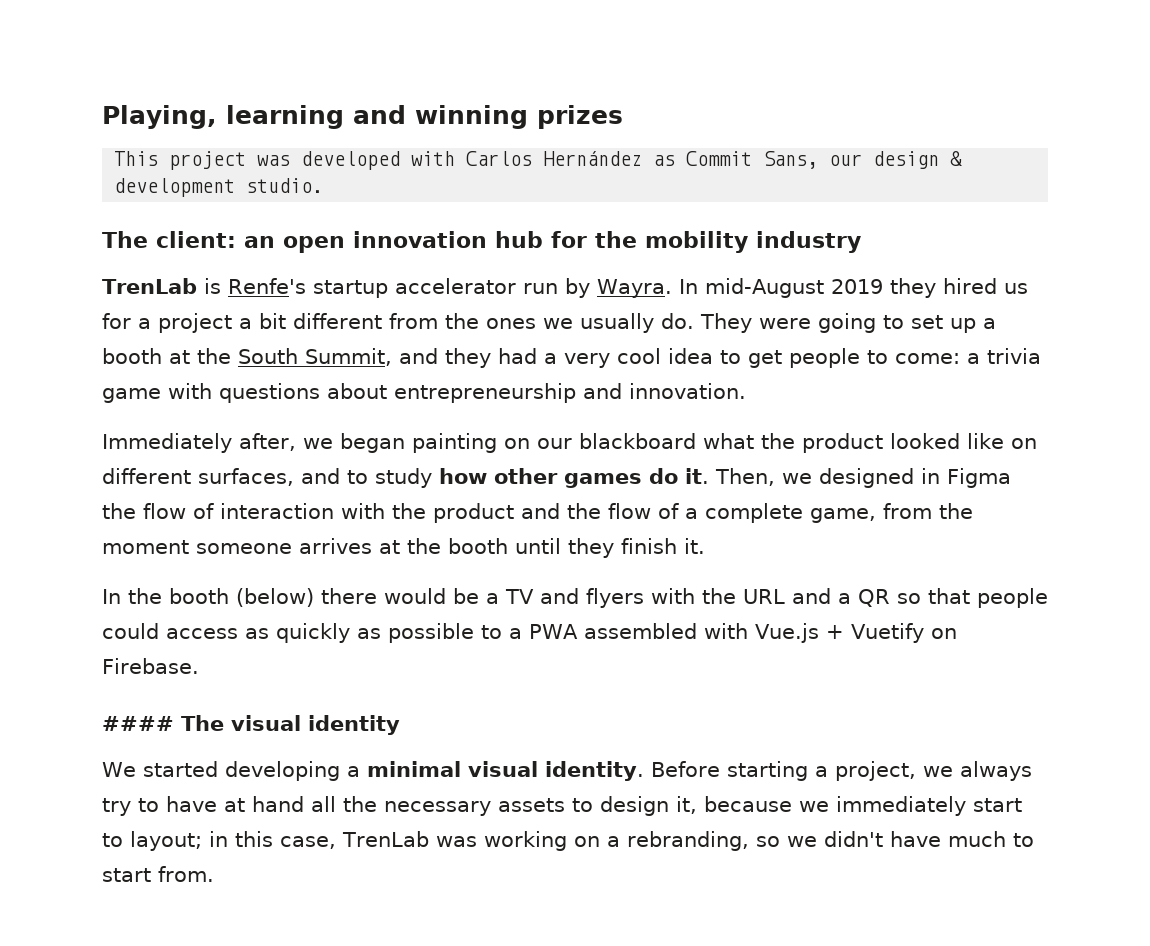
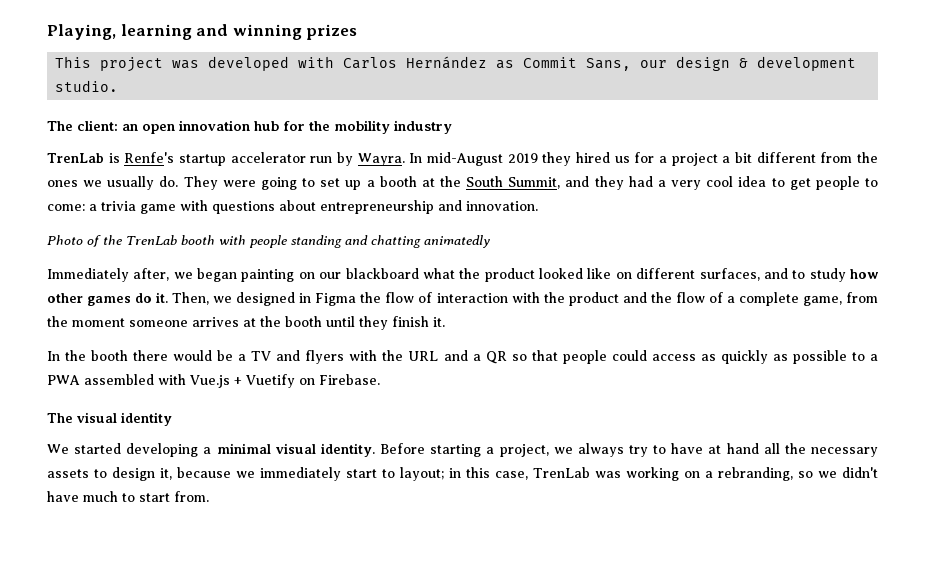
(746, 391) none -> [47,235,490,248] // Photo of the TrenLab booth with people standing and chatting animatedly
[236,588,314,607] (below) -> (129, 355) none
[102,716,174,731] #### -> (380, 379) none

